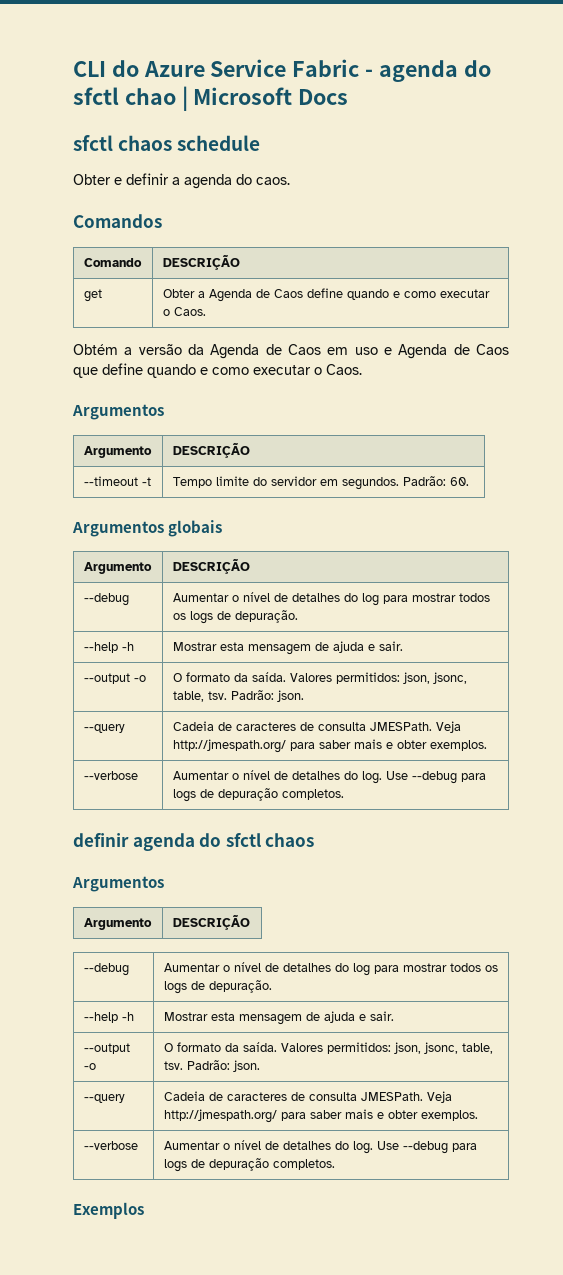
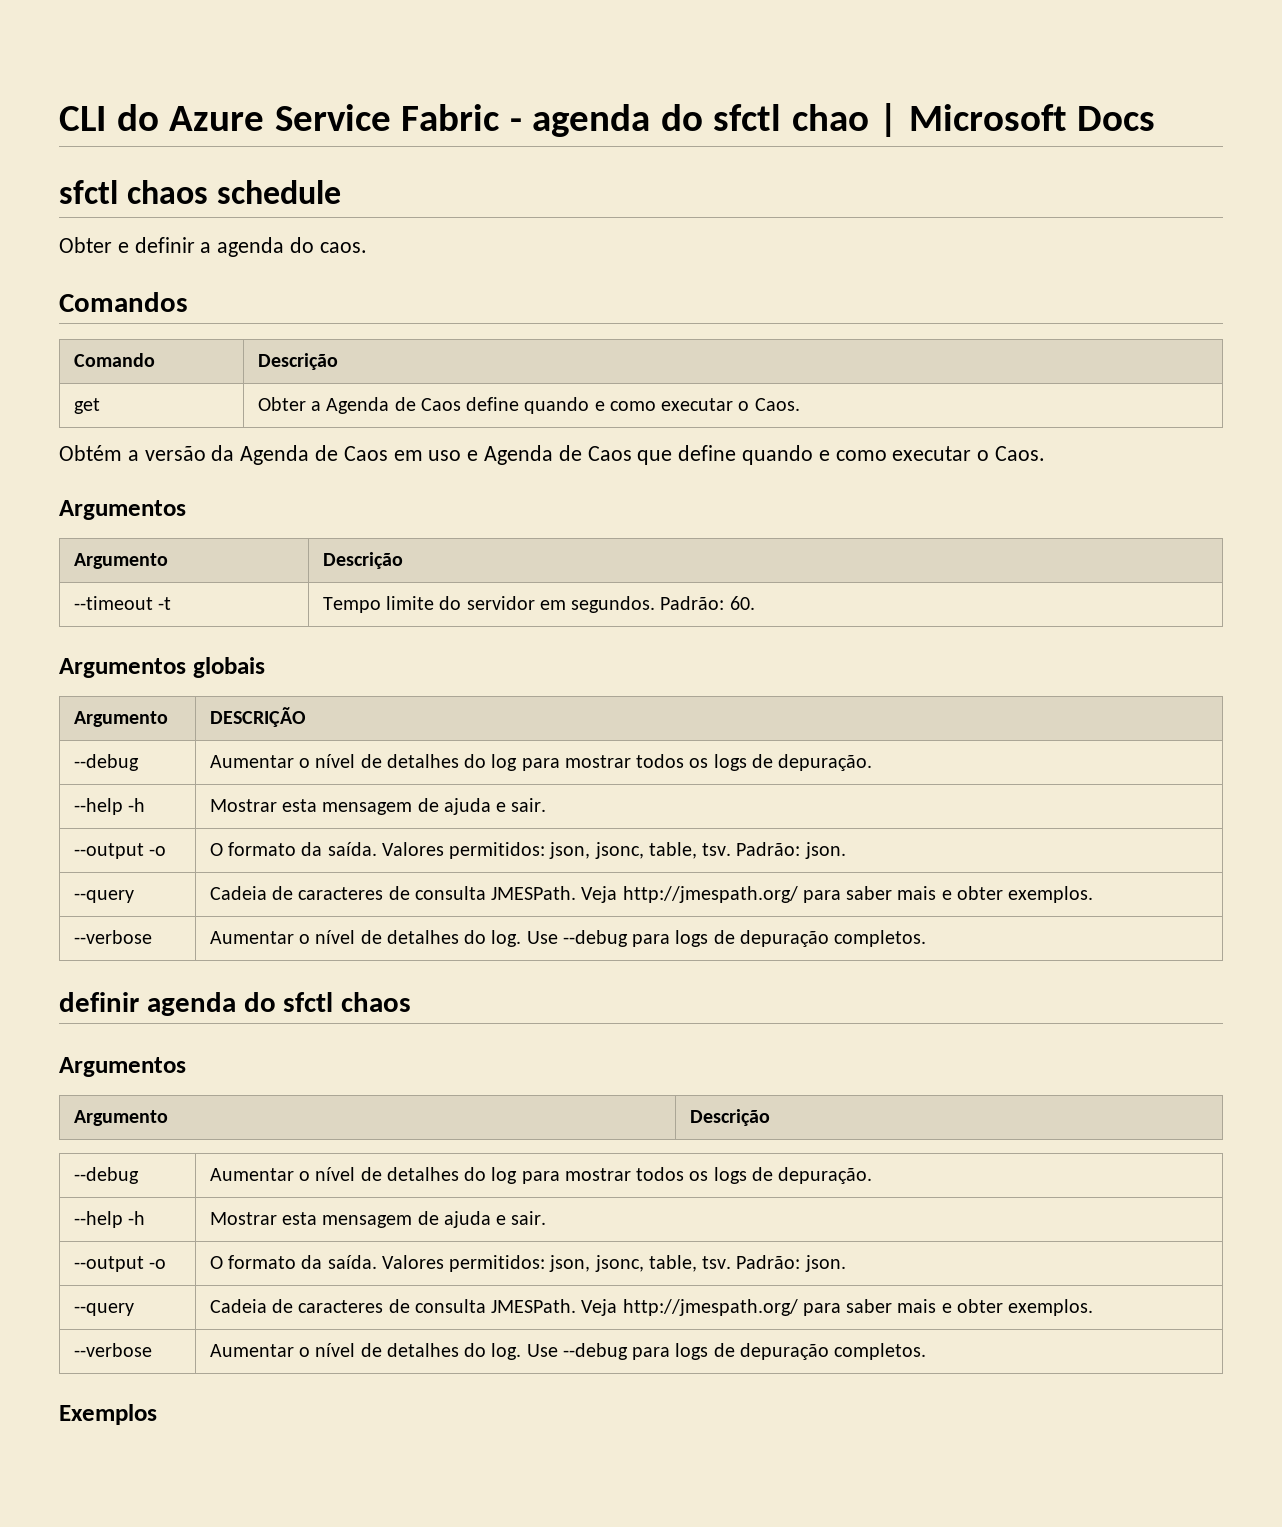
[162,255,240,270] DESCRIÇÃO -> [257,353,338,370] Descrição
[172,443,250,458] DESCRIÇÃO -> [322,552,403,569] Descrição
[172,915,250,930] DESCRIÇÃO -> [689,1109,770,1126] Descrição

